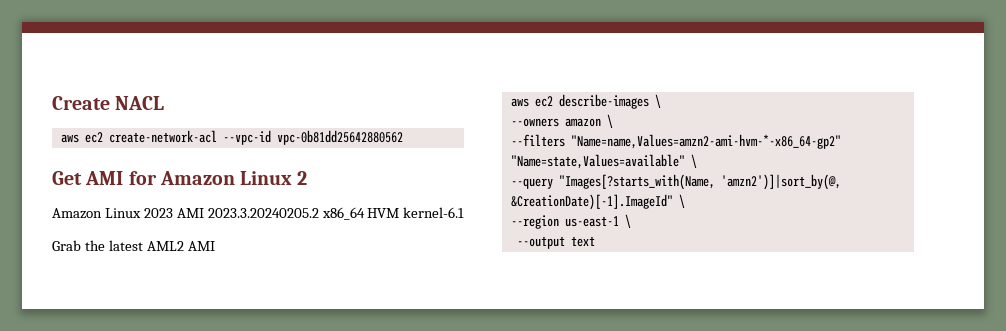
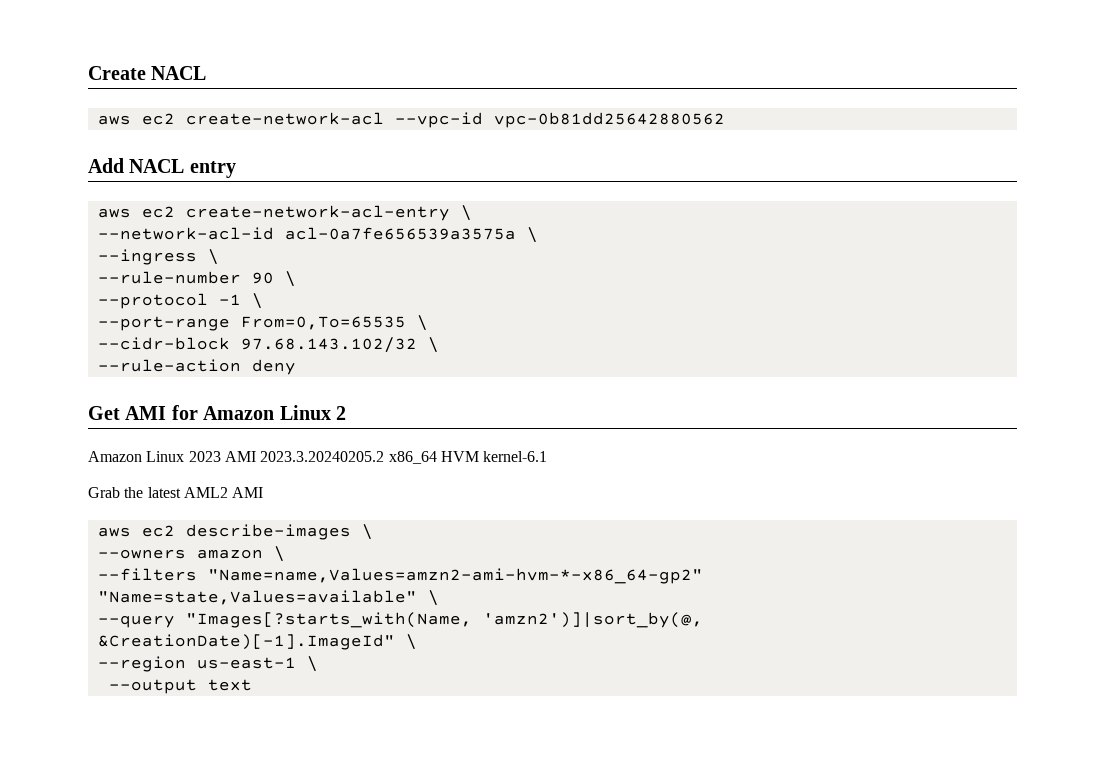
(403, 137) none -> [88,158,236,178] [97,205,472,221] [97,227,538,243] [97,249,219,265] [97,271,296,287] [97,293,263,309] [97,315,428,331] [97,337,439,353] [97,359,296,375] // Add NACL entry // aws ec2 create-network-acl-entry \ // --network-acl-id acl-0a7fe656539a3575a \ // --ingress \ // --rule-number 90 \ // --protocol -1 \ // --port-range From=0,To=65535 \ // --cidr-block 97.68.143.102/32 \ // --rule-action deny

